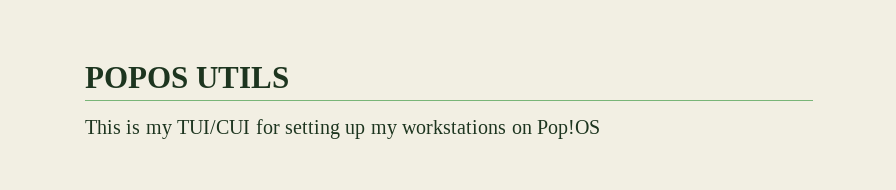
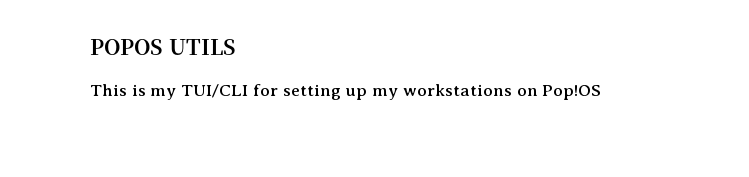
[177,120,251,134] TUI/CUI -> [181,84,249,98] TUI/CLI

